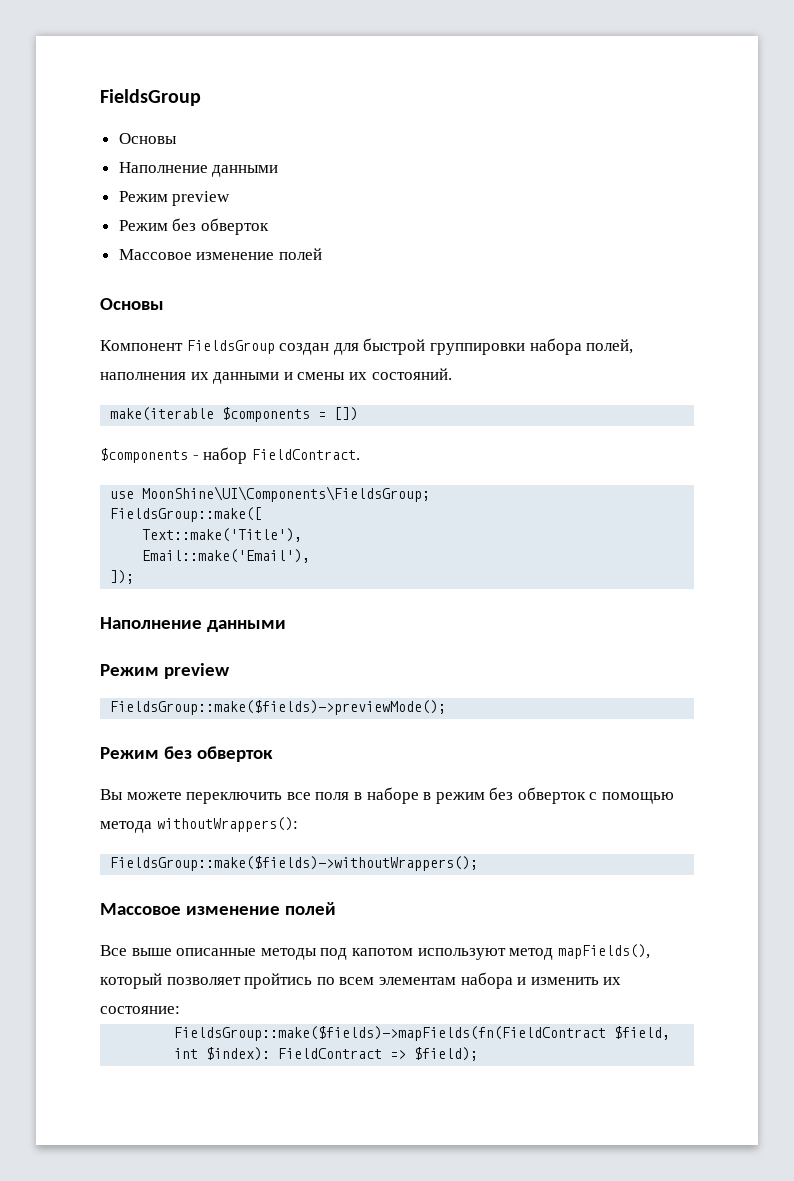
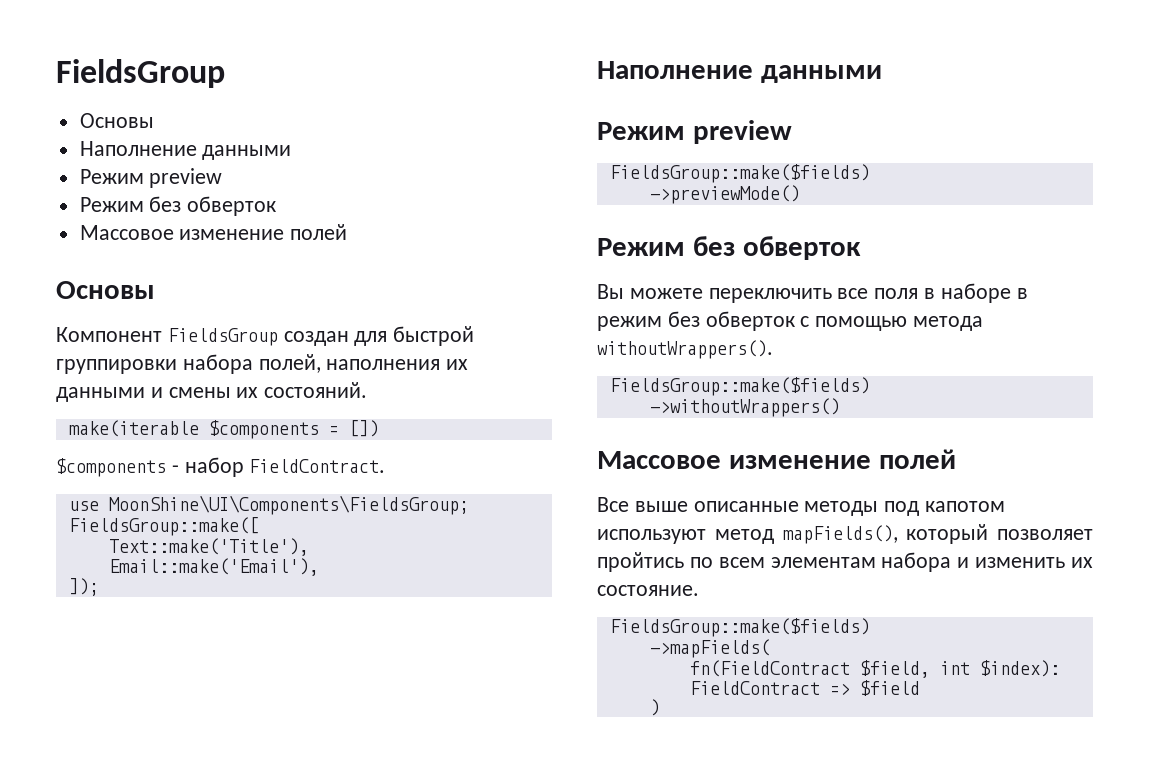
[110,700,447,715] FieldsGroup::make($fields)->previewMode(); -> [609,164,870,183] [649,185,800,204] FieldsGroup::make($fields) // ->previewMode()
[156,817,298,832] [110,856,479,871] withoutWrappers(): // FieldsGroup::make($fields)->withoutWrappers(); -> [597,340,773,359] [609,377,870,396] [649,398,840,417] withoutWrappers(). // FieldsGroup::make($fields) // ->withoutWrappers()
[100,1006,180,1014] [174,1026,607,1041] состояние: // FieldsGroup::make($fields)->mapFields(fn(FieldContract -> [597,585,699,596] [609,618,870,637] [649,639,770,658] [689,660,850,677] состояние. // FieldsGroup::make($fields) // ->mapFields( // fn(FieldContract
[414,1047,479,1061] $field); -> [859,680,920,696] [649,699,660,716] $field // )

